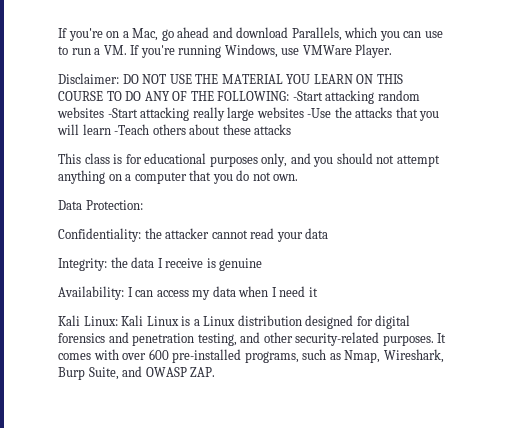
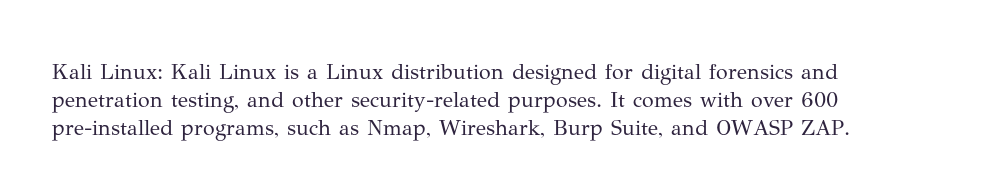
[58,27,443,41] [58,44,393,58] [58,73,403,84] [58,90,420,104] [57,107,440,121] [57,124,292,135] [58,153,440,167] [58,170,299,184] [58,200,143,210] [58,228,329,242] [58,257,263,271] [58,286,318,300] If you're on a Mac, go ahead and download Parallels, which you can use to run a VM. If you're running Windows, use VMWare Player. // Disclaimer: DO NOT USE THE MATERIAL YOU LEARN ON THIS COURSE TO DO ANY OF THE FOLLOWING: -Start attacking random websites -Start attacking really large websites -Use the attacks that you will learn -Teach others about these attacks // This class is for educational purposes only, and you should not attempt anything on a computer that you do not own. // Data Protection: // Confidentiality: the attacker cannot read your data // Integrity: the data I receive is genuine // Availability: I can access my data when I need it // -> (52, 71) none

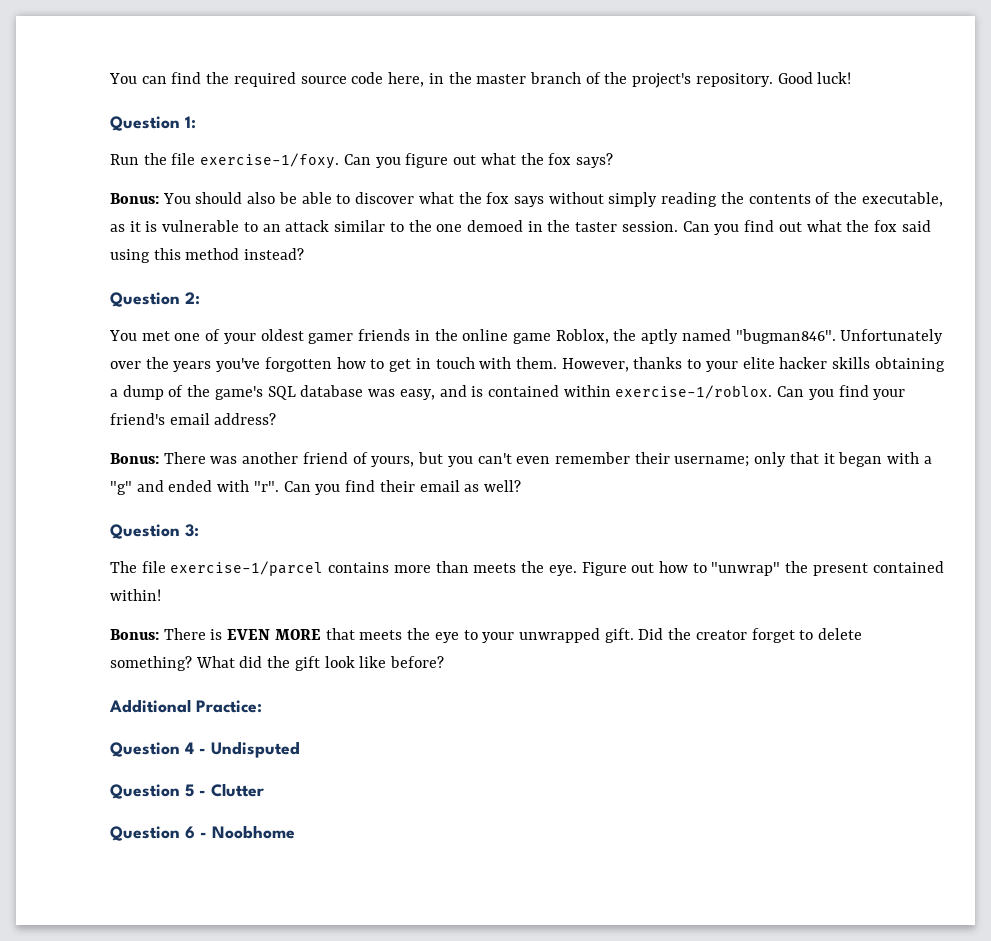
[52,64,838,85] [52,92,838,113] [52,119,850,141] Kali Linux: Kali Linux is a Linux distribution designed for digital forensics and penetration testing, and other security-related purposes. It comes with over 600 pre-installed programs, such as Nmap, Wireshark, Burp Suite, and OWASP ZAP. -> [109,72,852,88] [110,116,196,131] [110,153,613,169] [110,192,943,207] [110,220,931,235] [110,248,305,263] [110,292,200,307] [109,329,944,344] [110,357,945,372] [110,385,906,400] [110,413,277,425] [110,452,932,467] [110,480,521,495] [110,524,199,539] [110,561,944,576] [110,589,161,601] [110,628,863,643] [110,656,445,671] [109,699,262,713] [110,741,300,758] [110,783,264,799] [110,825,295,841] You can find the required source code here, in the master branch of the project's repository. Good luck! // Question 1: // Run the file exercise-1/foxy. Can you figure out what the fox says? // Bonus: You should also be able to discover what the fox says without simply reading the contents of the executable, as it is vulnerable to an attack similar to the one demoed in the taster session. Can you find out what the fox said using this method instead? // Question 2: // You met one of your oldest gamer friends in the online game Roblox, the aptly named "bugman846". Unfortunately over the years you've forgotten how to get in touch with them. However, thanks to your elite hacker skills obtaining a dump of the game's SQL database was easy, and is contained within exercise-1/roblox. Can you find your friend's email address? // Bonus: There was another friend of yours, but you can't even remember their username; only that it began with a "g" and ended with "r". Can you find their email as well? // Question 3: // The file exercise-1/parcel contains more than meets the eye. Figure out how to "unwrap" the present contained within! // Bonus: There is EVEN MORE that meets the eye to your unwrapped gift. Did the creator forget to delete something? What did the gift look like before? // Additional Practice: // Question 4 - Undisputed // Question 5 - Clutter // Question 6 - Noobhome

